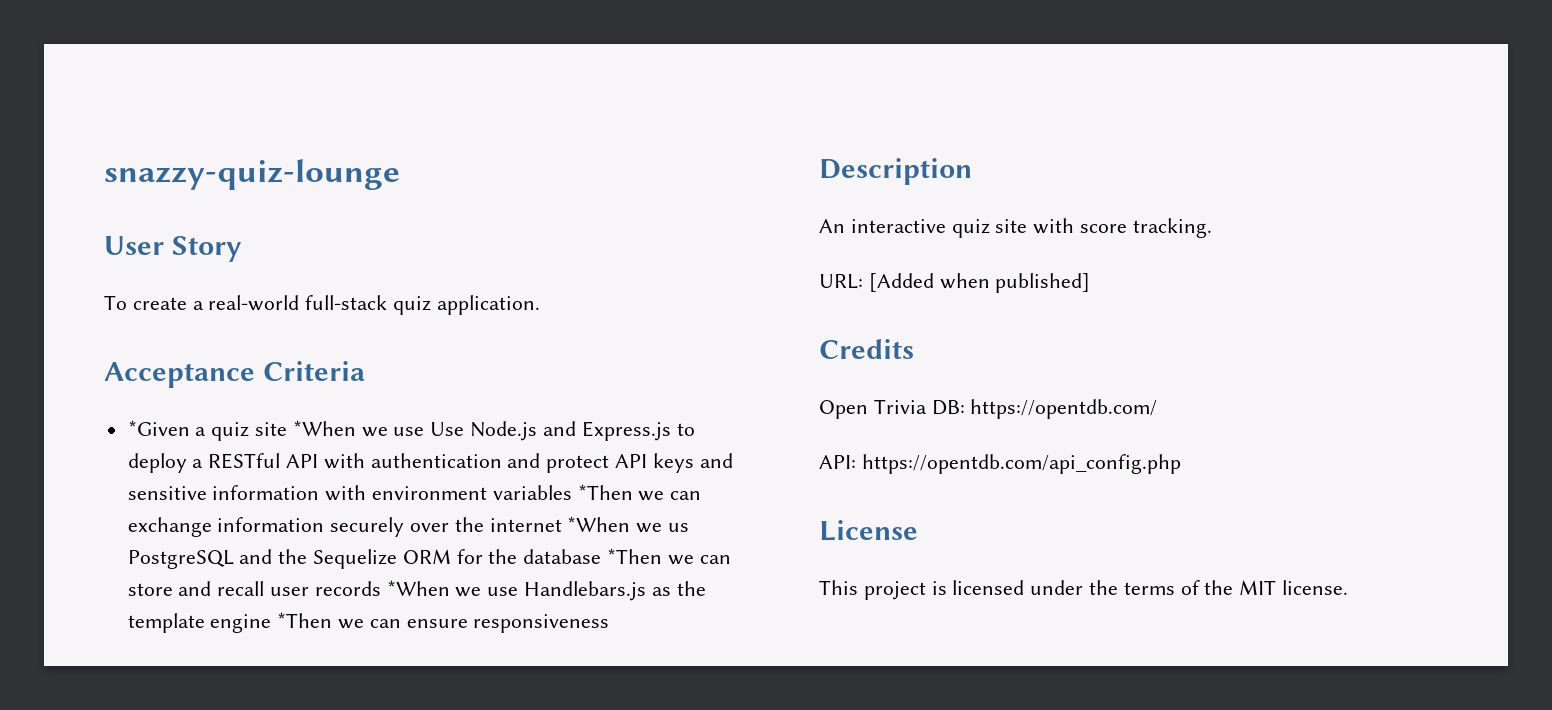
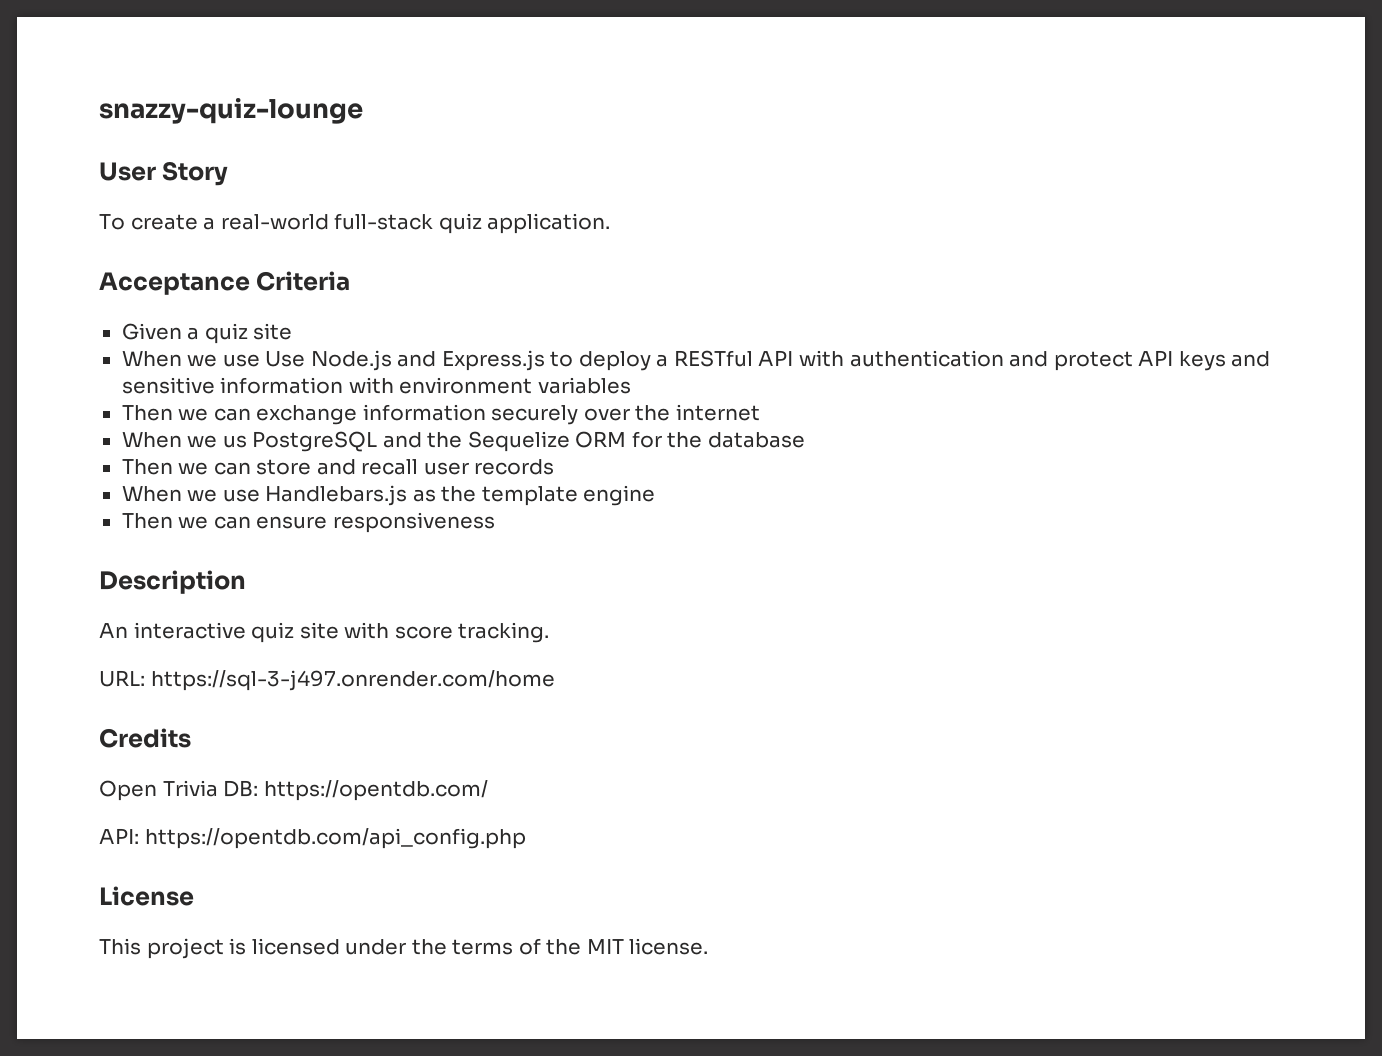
[127,420,190,436] *Given -> [121,323,182,340] Given
[292,420,356,436] *When -> [121,351,182,367] // When
[577,484,633,500] *Then -> [121,405,173,421] // Then
[567,516,631,532] *When -> [121,432,182,448] // When
[607,548,663,564] *Then -> [121,459,173,475] // Then
[386,580,450,596] *When -> [121,486,182,502] // When
[277,612,333,628] *Then -> [121,513,173,529] // Then
[868,273,1091,293] [Added when published] -> [150,670,555,691] https://sql-3-j497.onrender.com/home

